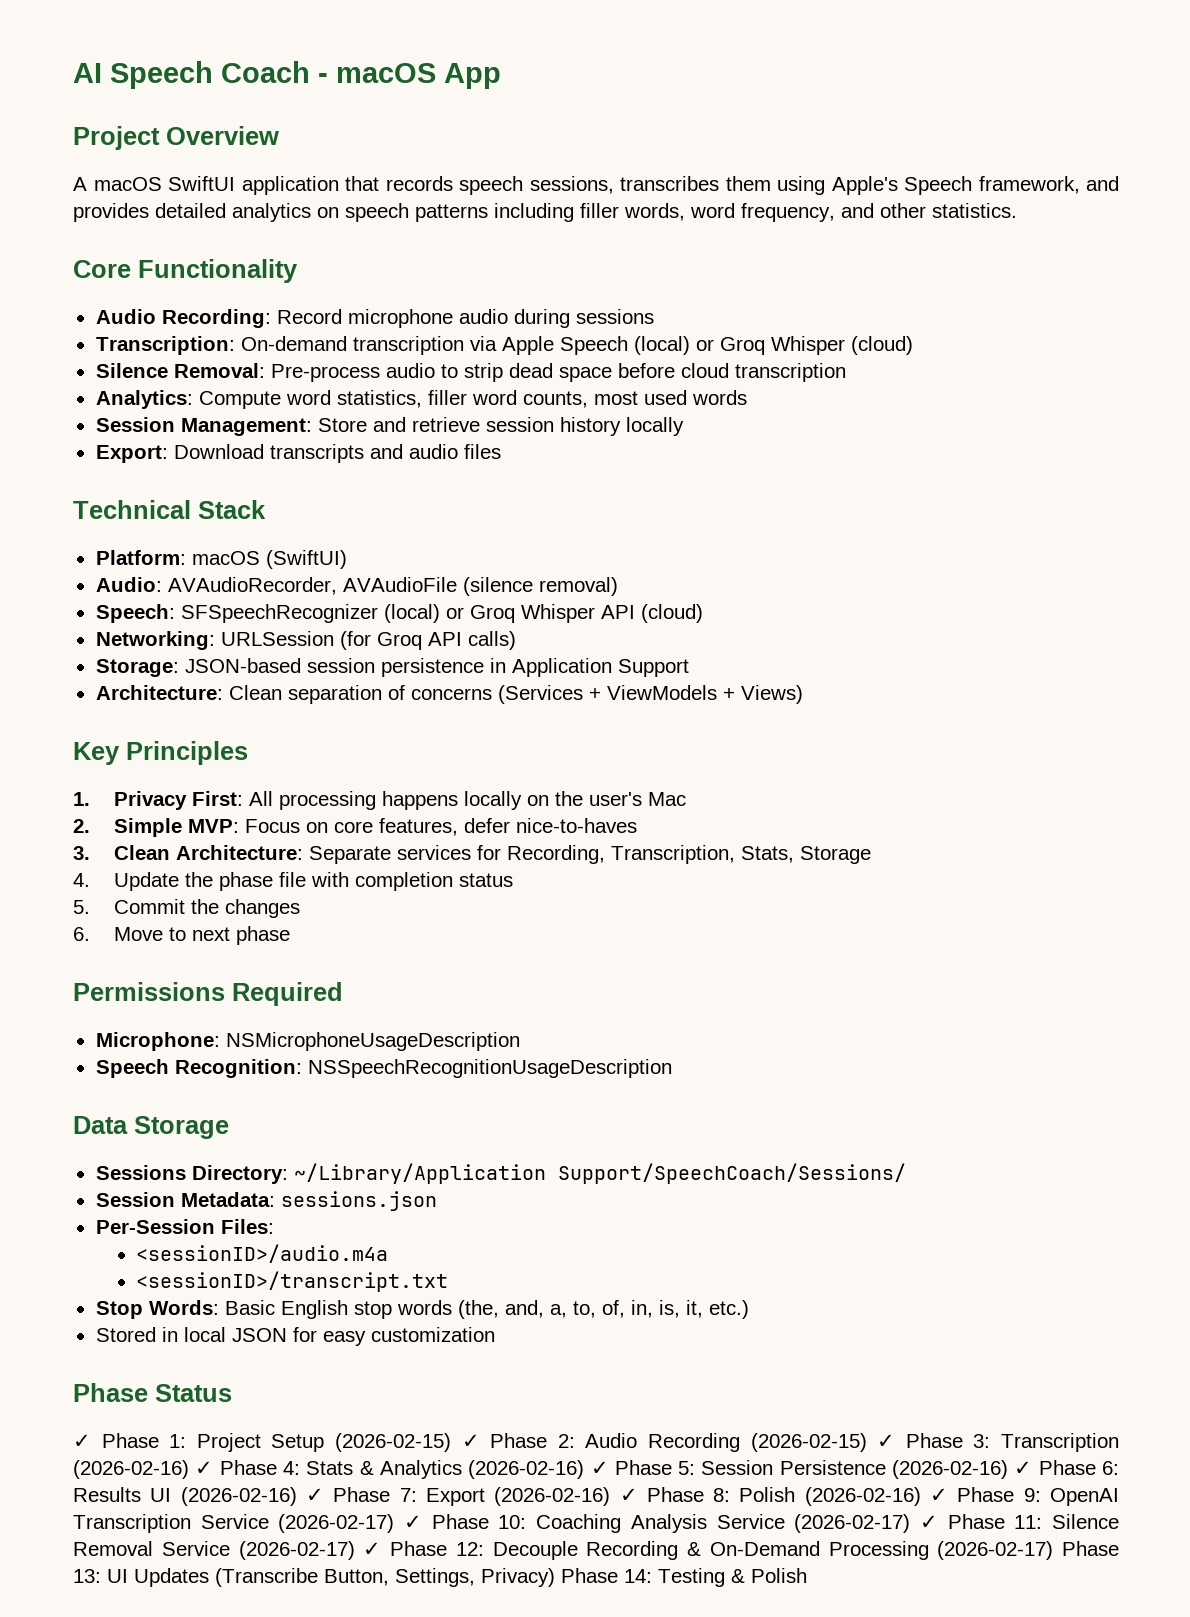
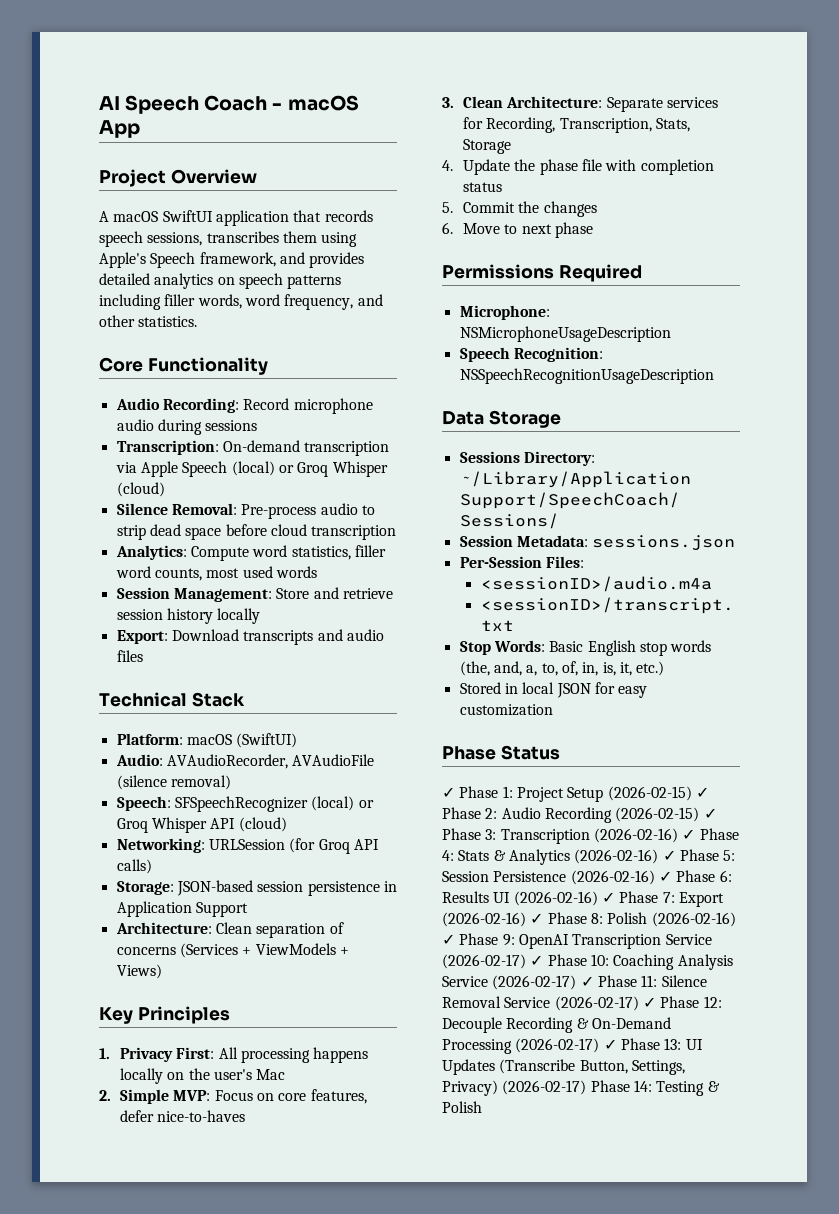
(1054, 1550) none -> [603,1039,617,1050] ✓
(555, 1577) none -> [502,1080,587,1095] (2026-02-17)

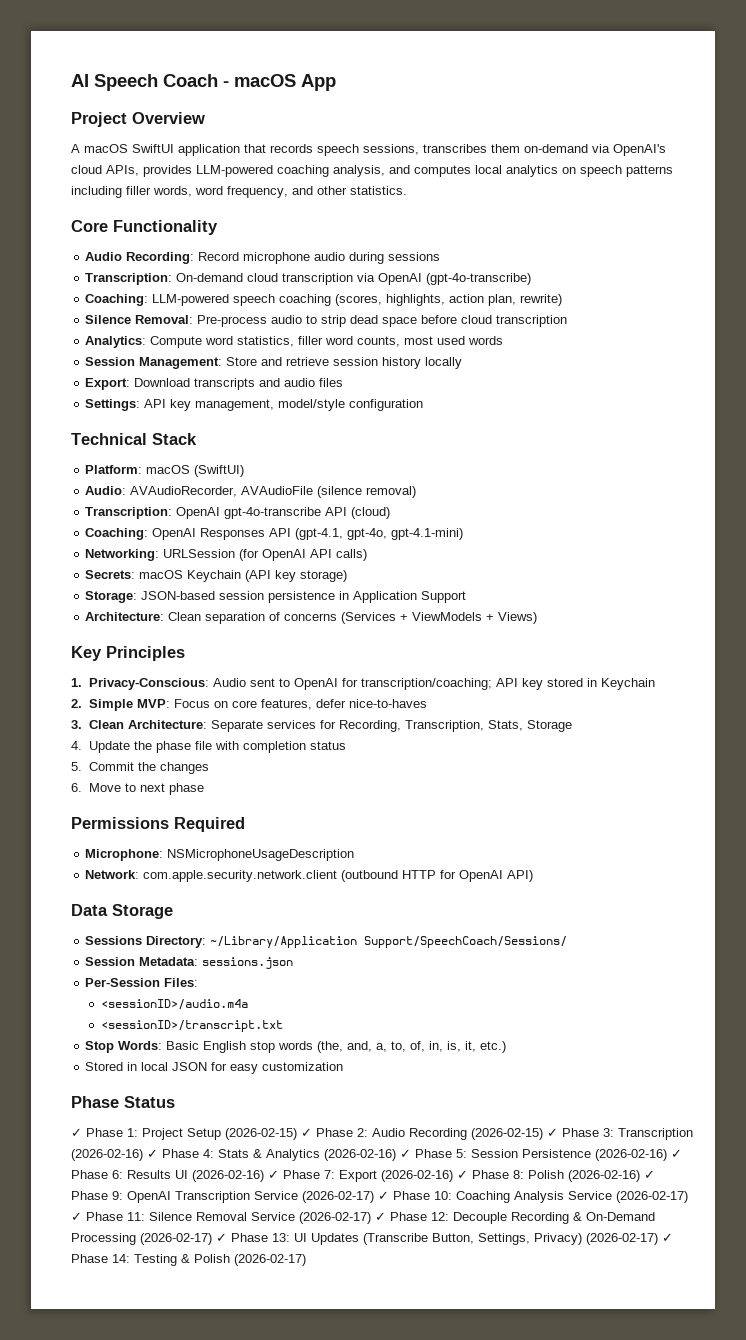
[321,232,358,247] [99,252,365,268] [99,273,150,285] using Apple's Speech framework, and provides detailed -> [524,144,666,156] [71,165,502,177] on-demand via OpenAI's cloud APIs, provides LLM-powered coaching analysis, and computes local
(300, 446) none -> [247,273,279,282] cloud
[140,461,388,477] [116,482,165,497] Apple Speech (local) or Groq Whisper (cloud) -> [378,273,532,285] [85,294,563,306] OpenAI (gpt-4o-transcribe) // Coaching: LLM-powered speech coaching (scores, highlights, action plan, rewrite)
(143, 656) none -> [85,399,424,411] // Settings: API key management, model/style configuration
[116,796,374,812] [116,817,287,833] Speech: SFSpeechRecognizer (local) or Groq Whisper API (cloud) -> [85,507,391,519] [85,528,464,540] Transcription: OpenAI gpt-4o-transcribe API (cloud) // Coaching: OpenAI Responses API (gpt-4.1, gpt-4o, gpt-4.1-mini)
[318,839,350,854] Groq -> [262,549,307,561] OpenAI
(152, 866) none -> [85,570,348,582] // Secrets: macOS Keychain (API key storage)
[120,1047,369,1063] [120,1068,286,1084] Privacy First: All processing happens locally on the user's Mac -> [88,678,655,690] Privacy-Conscious: Audio sent to OpenAI for transcription/coaching; API key stored in Keychain
[459,347,603,362] [459,368,714,384] Speech Recognition: NSSpeechRecognitionUsageDescription -> [85,870,534,882] Network: com.apple.security.network.client (outbound HTTP for OpenAI API)
(587, 1087) none -> [662,1233,673,1242] ✓
(482, 1107) none -> [234,1254,306,1266] (2026-02-17)

